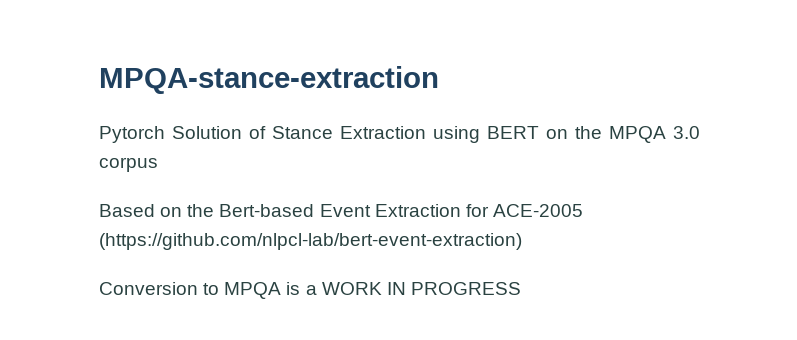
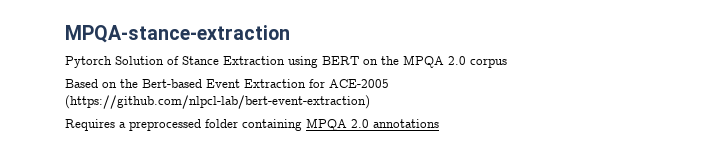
[673,126,700,139] 3.0 -> [448,56,466,65] 2.0
[99,282,521,299] Conversion to MPQA is a WORK IN PROGRESS -> [65,118,439,131] Requires a preprocessed folder containing MPQA 2.0 annotations

